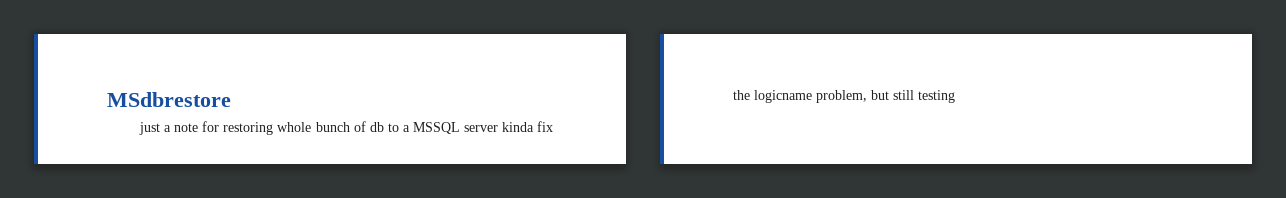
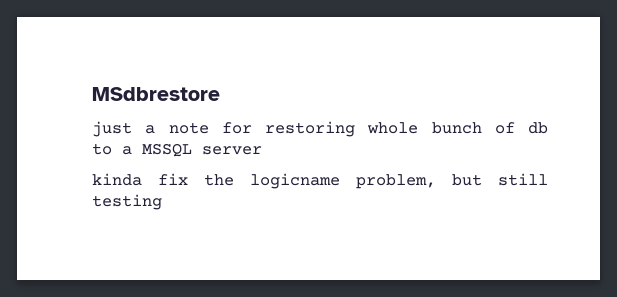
(498, 128) none -> (262, 150) //

